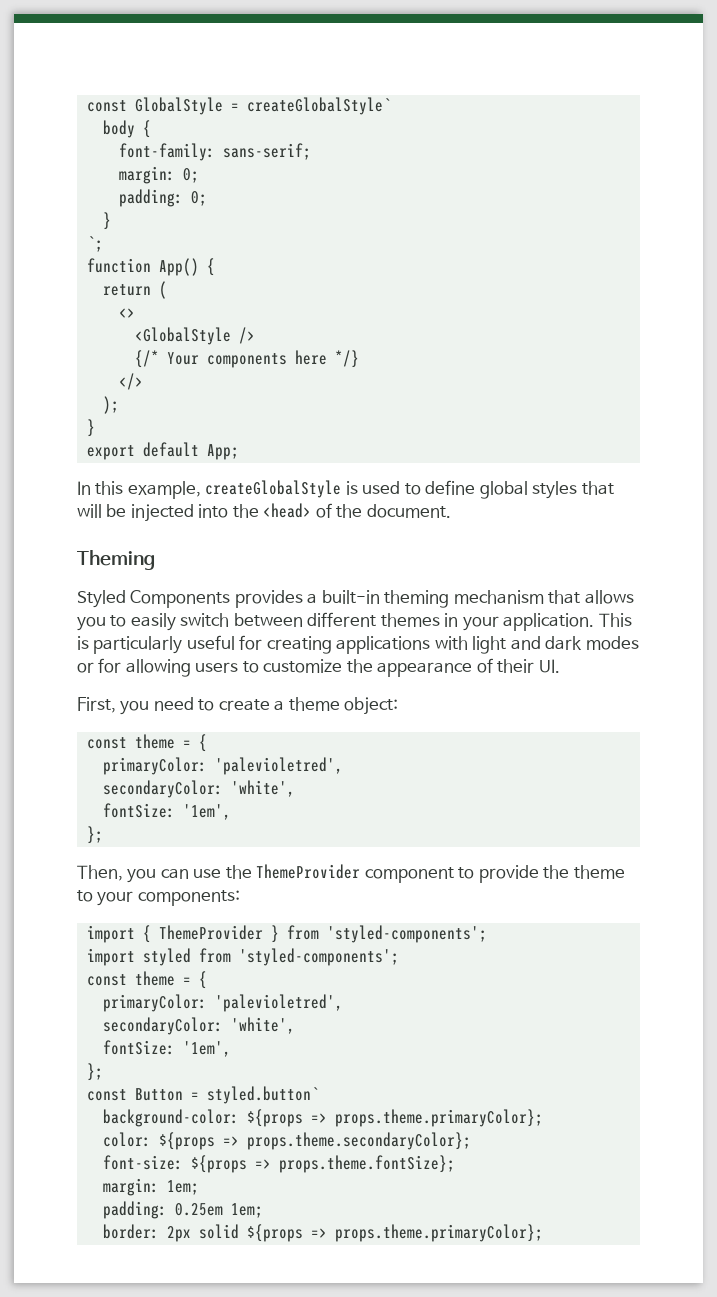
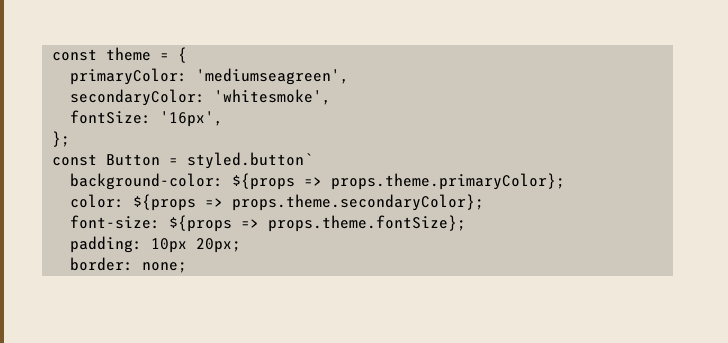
[86,97,391,115] [102,120,151,138] [118,143,311,161] [118,166,199,184] [118,189,207,207] [102,212,111,230] [86,236,103,252] [86,258,215,276] [102,281,167,299] [118,308,135,318] [134,327,255,345] [134,350,359,368] [118,373,143,390] [102,396,119,414] [86,419,95,437] [86,442,239,460] [77,480,614,499] [77,503,451,522] [77,550,155,570] [77,590,634,608] [77,612,632,631] [77,635,639,654] [77,658,560,677] [77,697,399,715] [86,734,207,752] [102,757,343,775] [102,780,295,798] [102,803,231,820] [86,826,103,844] [77,864,625,883] [77,890,240,906] [86,925,487,943] [86,948,399,966] [86,971,207,989] [102,994,343,1012] [102,1017,295,1035] [102,1040,231,1057] const GlobalStyle = createGlobalStyle` // body { // font-family: sans-serif; // margin: 0; // padding: 0; // } // `; // function App() { // return ( // <> // <GlobalStyle /> // {/* Your components here */} // </> // ); // } // export default App; // In this example, createGlobalStyle is used to define global styles that will be injected into the <head> of the document. // Theming // Styled Components provides a built-in theming mechanism that allows you to easily switch between different themes in your application. This is particularly useful for creating applications with light and dark modes or for allowing users to customize the appearance of their UI. // First, you need to create a theme object: // const theme = { // primaryColor: 'palevioletred', // secondaryColor: 'white', // fontSize: '1em', // }; // Then, you can use the ThemeProvider component to provide the theme to your components: // import { ThemeProvider } from 'styled-components'; // import styled from 'styled-components'; // const theme = { // primaryColor: 'palevioletred', // secondaryColor: 'white', // fontSize: '1em', -> [51,47,187,63] [69,68,349,85] [69,89,331,106] [69,110,223,127] const theme = { // primaryColor: 'mediumseagreen', // secondaryColor: 'whitesmoke', // fontSize: '16px',
[102,1178,199,1196] [102,1201,263,1219] // margin: 1em; // padding: 0.25em 1em; -> [69,236,241,253] // padding: 10px 20px;
[166,1224,543,1242] 2px solid ${props => props.theme.primaryColor}; -> [141,262,187,273] none;

